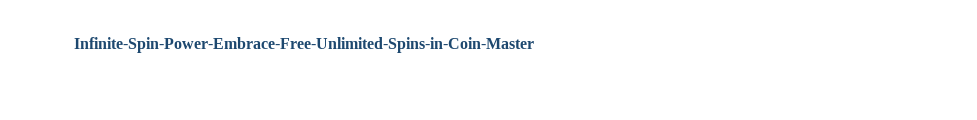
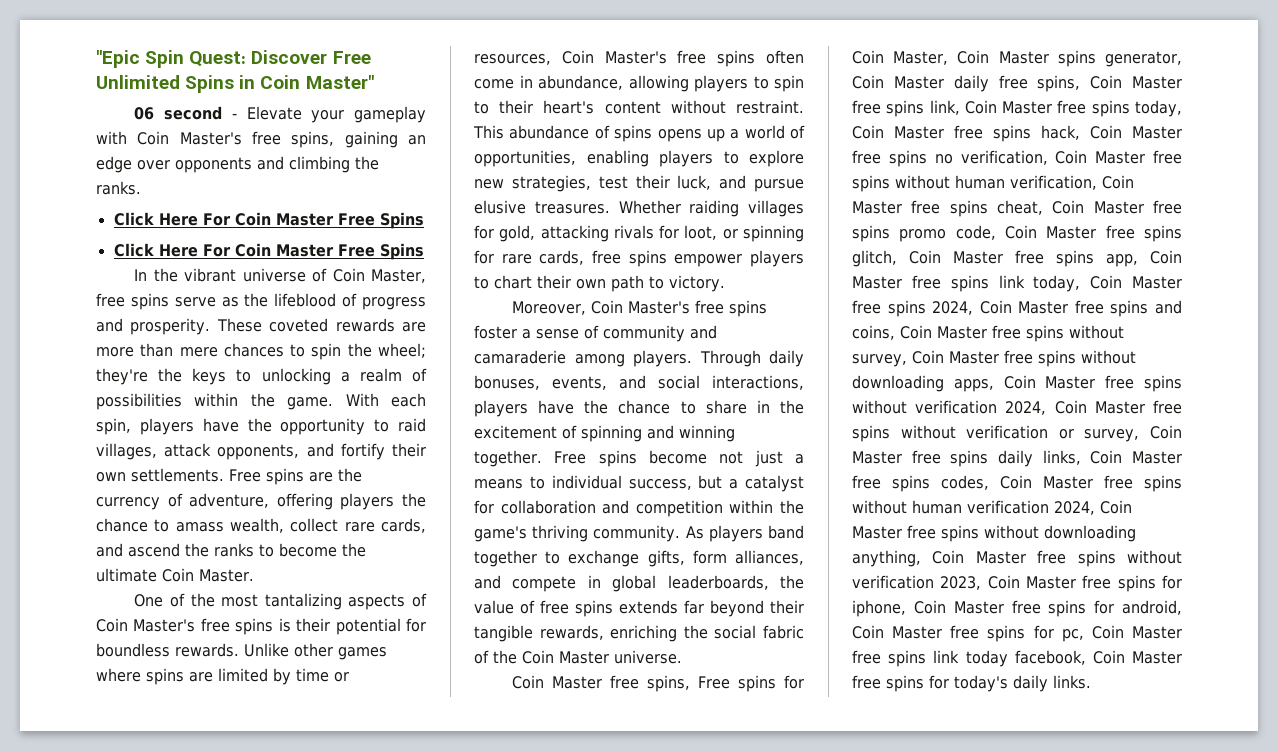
[74,37,534,53] Infinite-Spin-Power-Embrace-Free-Unlimited-Spins-in-Coin-Master -> [96,50,371,68] [96,75,374,93] [134,106,426,123] [96,131,426,148] [96,156,379,173] [96,181,141,195] [113,212,424,229] [113,243,424,260] [134,268,426,283] [96,293,426,310] [96,318,426,335] [96,343,426,360] [96,368,427,385] [96,393,426,410] [96,418,426,435] [96,443,426,460] [96,468,362,485] [96,493,426,510] [96,518,426,533] [96,543,366,557] [96,568,254,582] [134,593,427,610] [96,618,426,635] [96,643,387,660] [96,668,349,685] [474,50,804,67] [474,75,804,92] [474,100,804,114] [473,125,805,142] [474,150,804,167] [474,175,804,192] [474,200,804,217] [474,225,804,242] [474,250,804,267] [474,275,725,292] [512,300,768,317] [474,325,717,342] [474,350,804,367] [474,375,804,390] [474,400,804,417] [474,425,735,442] [474,450,804,467] [474,475,804,492] [474,500,804,517] [474,525,804,542] [474,550,804,567] [474,575,804,592] [474,600,804,617] [474,625,804,642] [474,650,682,664] [512,675,804,692] [852,50,1182,67] [852,75,1182,92] [852,100,1182,117] [852,125,1182,142] [852,150,1182,167] [852,175,1134,192] [852,200,1182,217] [852,225,1182,242] [852,250,1182,267] [852,275,1182,292] [852,300,1182,317] [852,325,1124,342] [852,350,1136,367] [852,375,1182,392] [852,400,1182,415] [852,425,1182,442] [852,450,1182,467] [852,475,1182,492] [852,500,1132,515] [852,525,1136,542] [852,550,1182,567] [852,575,1182,592] [852,600,1182,617] [852,625,1182,642] [852,650,1182,667] [852,675,1091,692] "Epic Spin Quest: Discover Free Unlimited Spins in Coin Master" // 06 second - Elevate your gameplay with Coin Master's free spins, gaining an edge over opponents and climbing the ranks. // Click Here For Coin Master Free Spins // Click Here For Coin Master Free Spins // In the vibrant universe of Coin Master, free spins serve as the lifeblood of progress and prosperity. These coveted rewards are more than mere chances to spin the wheel; they're the keys to unlocking a realm of possibilities within the game. With each spin, players have the opportunity to raid villages, attack opponents, and fortify their own settlements. Free spins are the currency of adventure, offering players the chance to amass wealth, collect rare cards, and ascend the ranks to become the ultimate Coin Master. // One of the most tantalizing aspects of Coin Master's free spins is their potential for boundless rewards. Unlike other games where spins are limited by time or resources, Coin Master's free spins often come in abundance, allowing players to spin to their heart's content without restraint. This abundance of spins opens up a world of opportunities, enabling players to explore new strategies, test their luck, and pursue elusive treasures. Whether raiding villages for gold, attacking rivals for loot, or spinning for rare cards, free spins empower players to chart their own path to victory. // Moreover, Coin Master's free spins foster a sense of community and camaraderie among players. Through daily bonuses, events, and social interactions, players have the chance to share in the excitement of spinning and winning together. Free spins become not just a means to individual success, but a catalyst for collaboration and competition within the game's thriving community. As players band together to exchange gifts, form alliances, and compete in global leaderboards, the value of free spins extends far beyond their tangible rewards, enriching the social fabric of the Coin Master universe. // Coin Master free spins, Free spins for Coin Master, Coin Master spins generator, Coin Master daily free spins, Coin Master free spins link, Coin Master free spins today, Coin Master free spins hack, Coin Master free spins no verification, Coin Master free spins without human verification, Coin Master free spins cheat, Coin Master free spins promo code, Coin Master free spins glitch, Coin Master free spins app, Coin Master free spins link today, Coin Master free spins 2024, Coin Master free spins and coins, Coin Master free spins without survey, Coin Master free spins without downloading apps, Coin Master free spins without verification 2024, Coin Master free spins without verification or survey, Coin Master free spins daily links, Coin Master free spins codes, Coin Master free spins without human verification 2024, Coin Master free spins without downloading anything, Coin Master free spins without verification 2023, Coin Master free spins for iphone, Coin Master free spins for android, Coin Master free spins for pc, Coin Master free spins link today facebook, Coin Master free spins for today's daily links.

